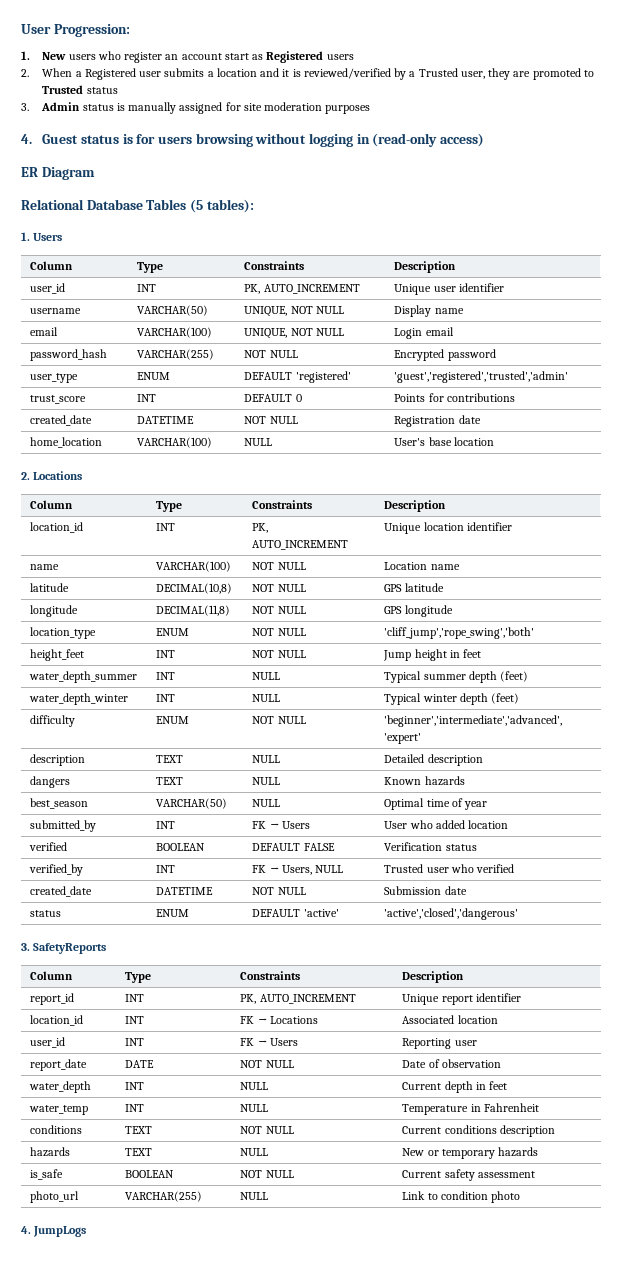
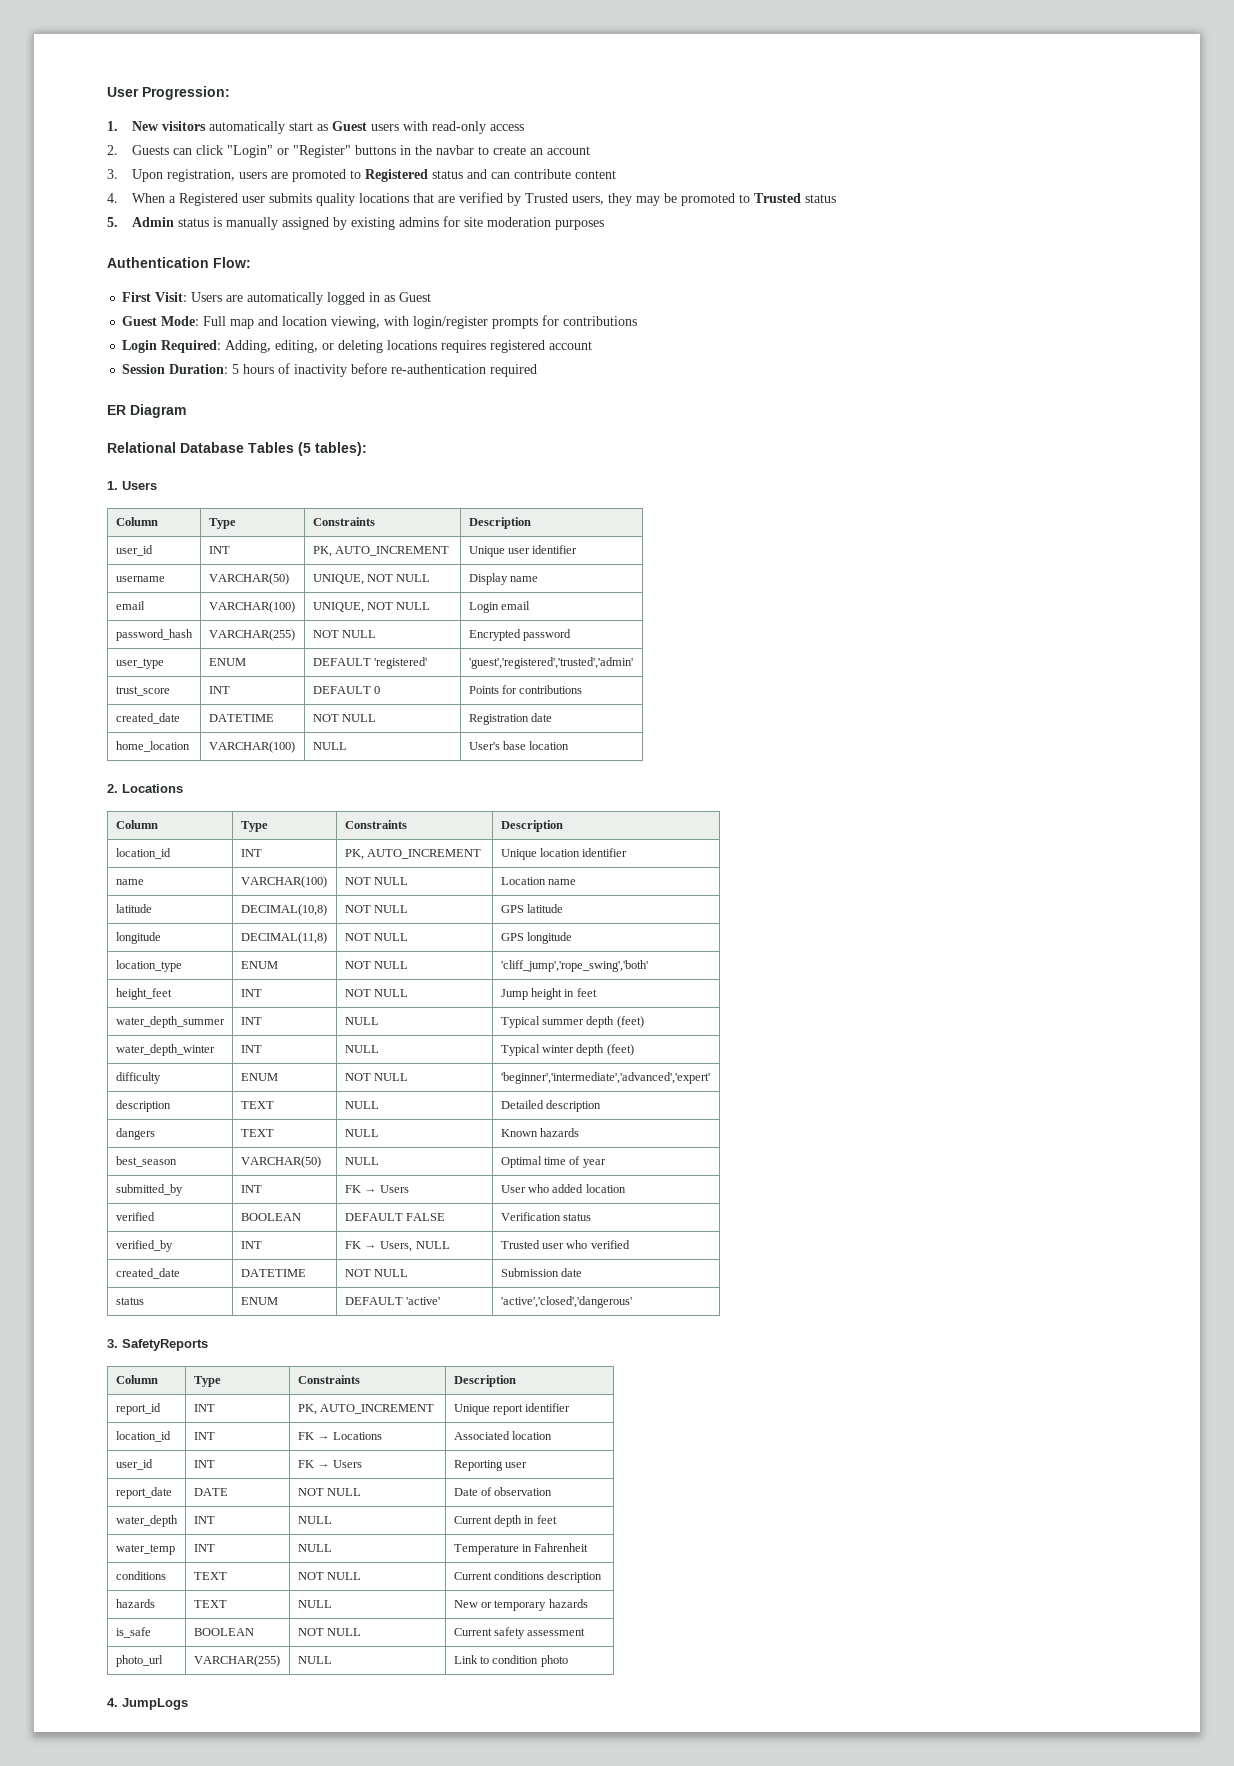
[68,51,354,63] [21,69,29,77] users who register an account start as Registered users // 2. -> [161,121,524,134] [107,145,590,158] [107,169,616,182] [107,193,118,203] visitors automatically start as Guest users with read-only access // 2. Guests can click "Login" or "Register" buttons in the navbar to create an account // 3. Upon registration, users are promoted to Registered status and can contribute content // 4.
[207,68,531,80] a location and it is reviewed/verified by a Trusted user, they are -> [315,192,677,206] quality locations that are verified by Trusted users, they may be
[21,103,29,111] 3. -> [107,217,118,227] 5.
(223, 108) none -> [332,217,439,230] by existing admins
[21,133,484,147] 4. Guest status is for users browsing without logging in (read-only access) -> [107,257,251,268] [122,292,432,305] [122,315,638,329] [122,340,593,353] [122,363,538,377] Authentication Flow: // First Visit: Users are automatically logged in as Guest // Guest Mode: Full map and location viewing, with login/register prompts for contributions // Login Required: Adding, editing, or deleting locations requires registered account // Session Duration: 5 hours of inactivity before re-authentication required

